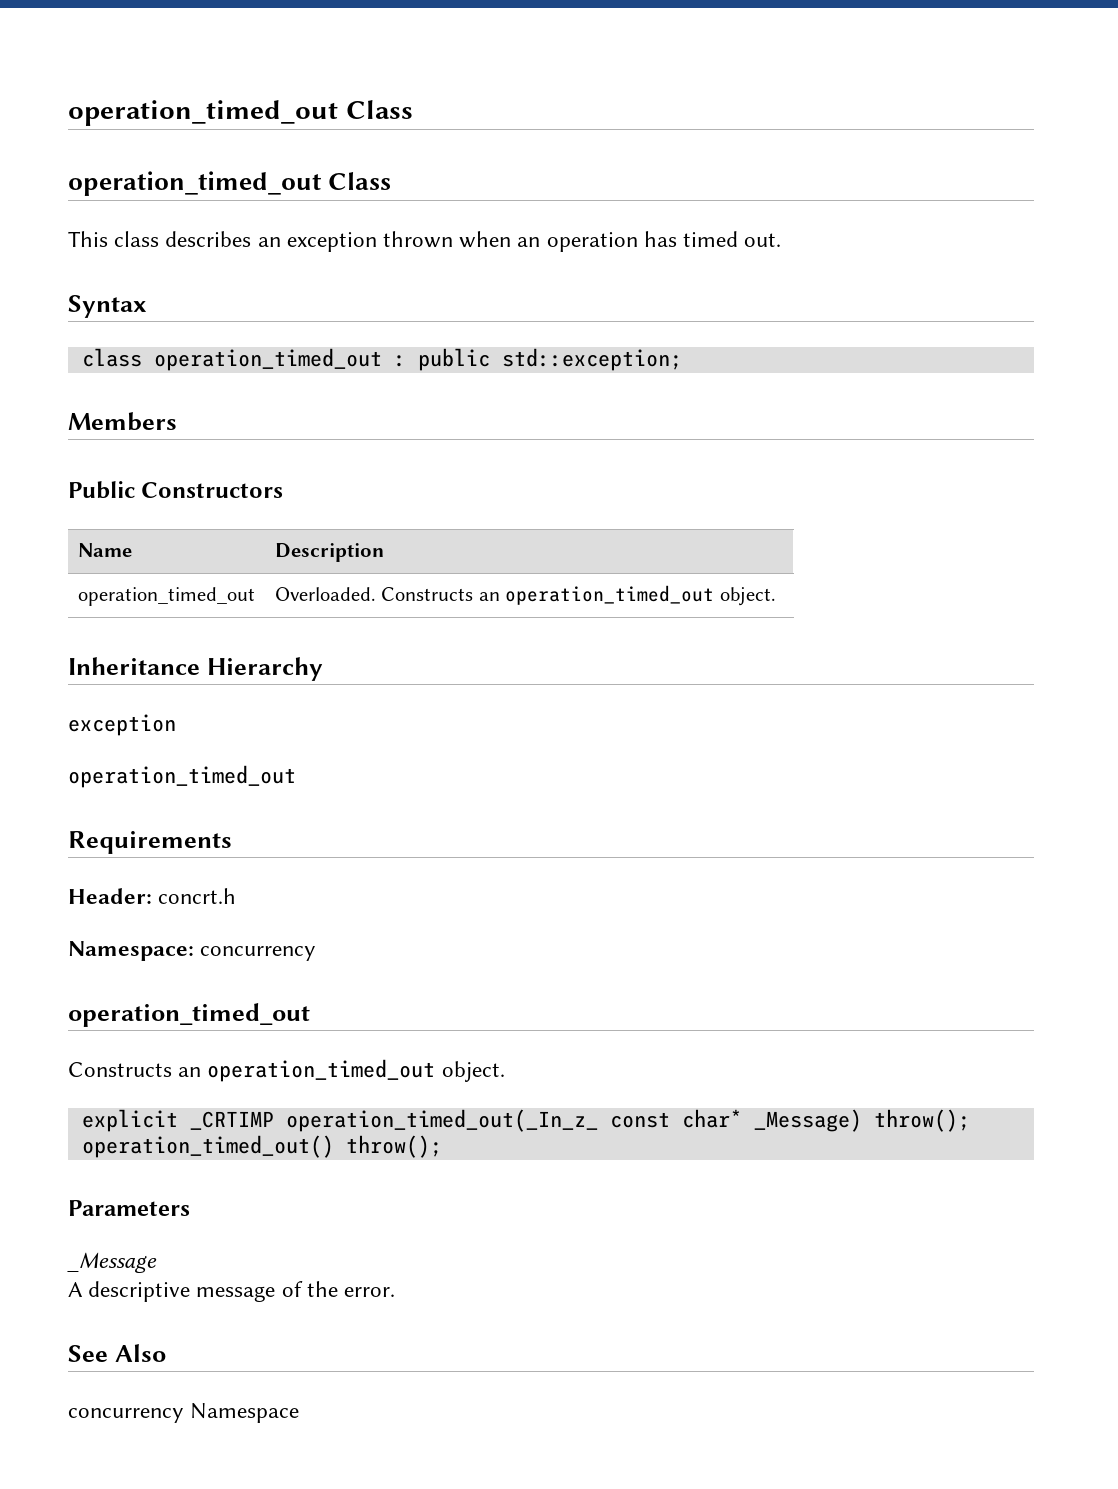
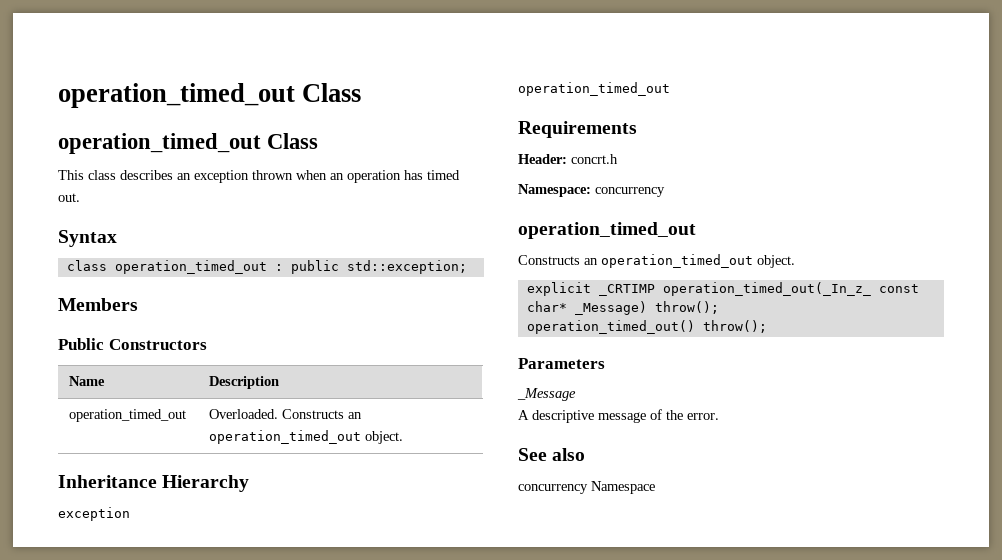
[114,1344,166,1362] Also -> [552,448,586,461] also

